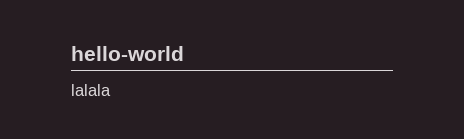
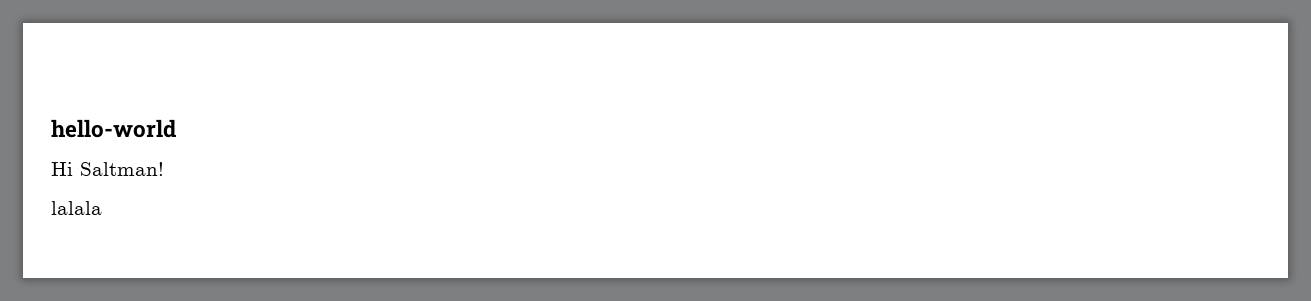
(184, 53) none -> [51,162,164,176] // Hi Saltman!

